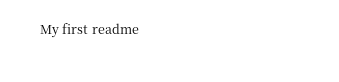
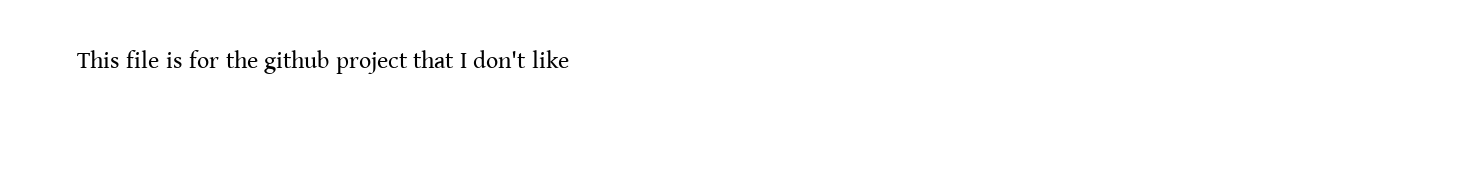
[40,23,139,38] My first readme -> [77,50,569,74] This file is for the github project that I don't like

